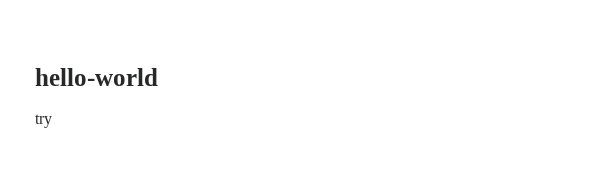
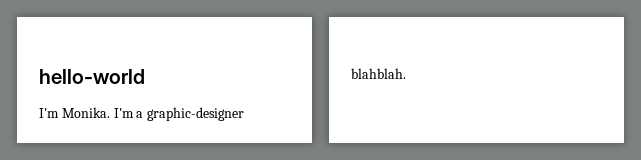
[35,114,52,128] try -> [39,107,245,121] [351,68,406,79] I'm Monika. I'm a graphic-designer blahblah.

